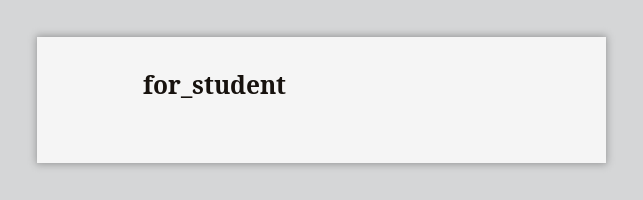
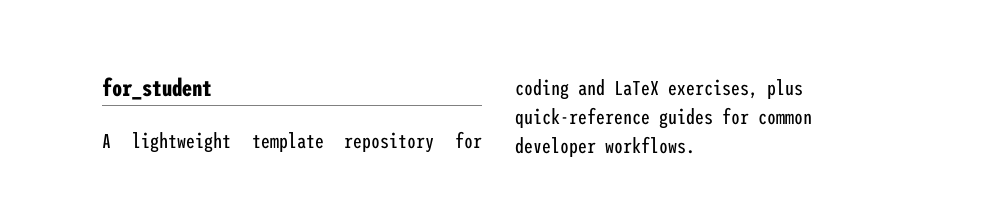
(286, 86) none -> [102,131,482,153] [515,79,803,100] [515,107,812,129] [515,136,695,157] // A lightweight template repository for coding and LaTeX exercises, plus quick-reference guides for common developer workflows.

